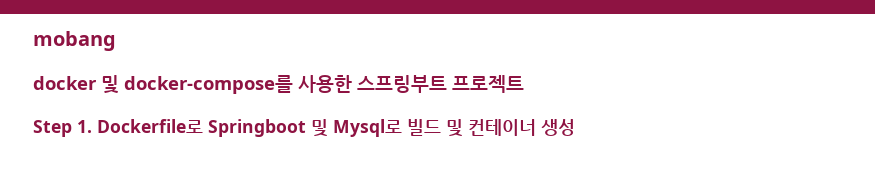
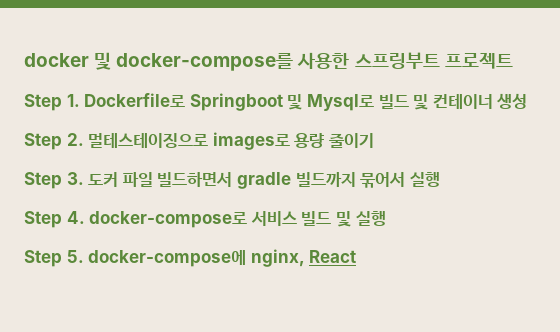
[33,31,116,51] mobang // -> (24, 60) none
(575, 127) none -> [24,132,374,150] [24,172,440,189] [24,211,386,228] [24,249,357,267] // Step 2. 멀테스테이징으로 images로 용량 줄이기 // Step 3. 도커 파일 빌드하면서 gradle 빌드까지 묶어서 실행 // Step 4. docker-compose로 서비스 빌드 및 실행 // Step 5. docker-compose에 nginx, React

